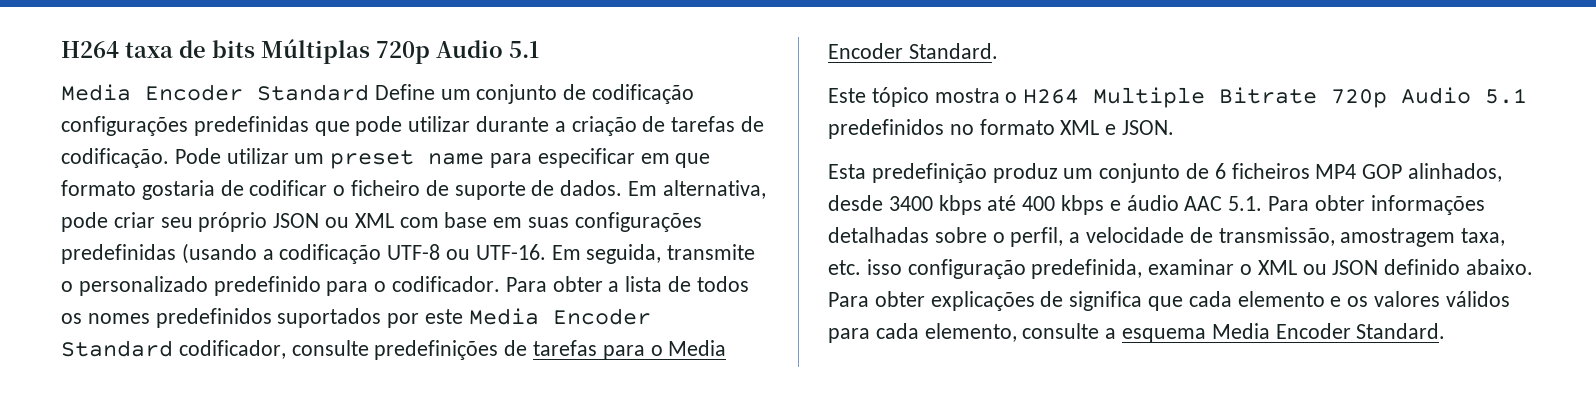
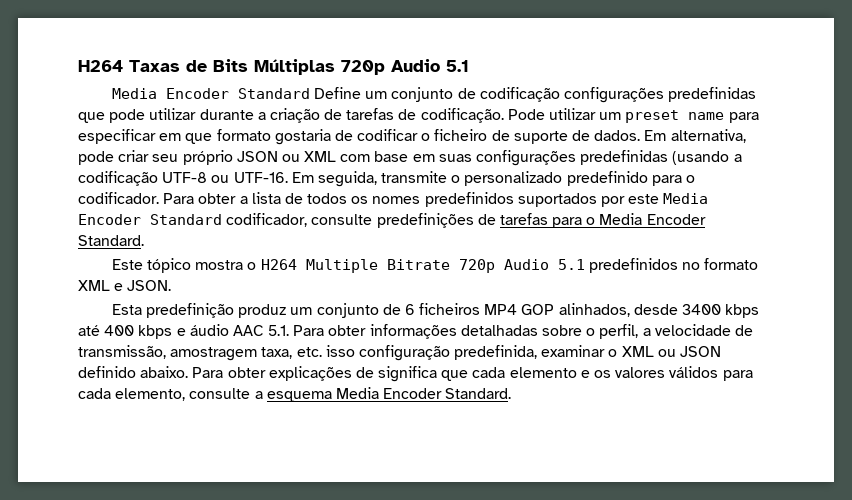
[61,40,255,58] H264 taxa de bits -> [78,59,248,72] H264 Taxas de Bits

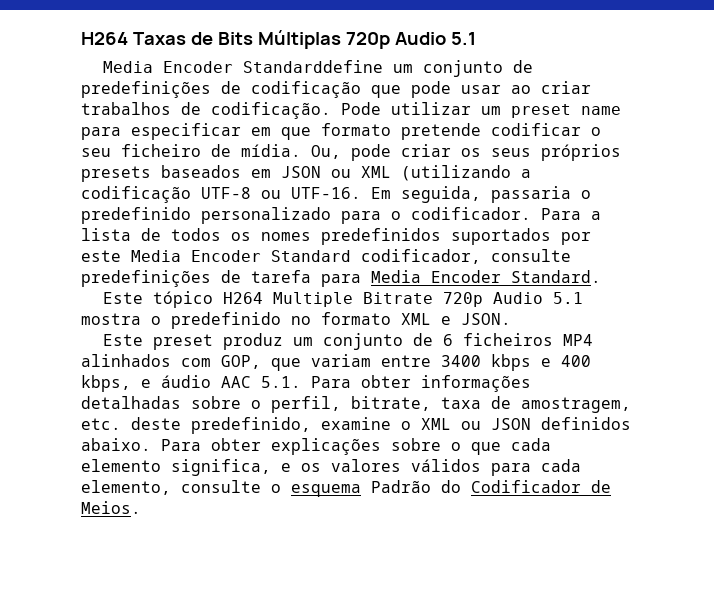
[237,87,757,103] [78,108,395,123] Standard Define um conjunto de codificação configurações predefinidas que pode utilizar durante a criação de tarefas -> [242,60,533,77] [81,81,591,98] [81,102,171,115] Standarddefine um conjunto de predefinições de codificação que pode usar ao criar trabalhos
[274,129,353,145] gostaria de -> [401,123,481,140] pretende
(431, 137) none -> [81,148,111,157] seu
[513,129,746,144] [78,150,730,166] suporte de dados. Em alternativa, pode criar seu próprio JSON ou XML com base em suas configurações predefinidas (usando -> [241,144,621,161] [81,165,511,182] mídia. Ou, pode criar os seus próprios presets baseados em JSON ou XML (utilizando
[381,171,648,186] transmite o personalizado predefinido -> [491,186,591,203] [81,207,331,224] passaria o predefinido personalizado
[198,193,237,204] obter -> (581, 214) none
[499,213,596,228] tarefas para o -> [251,270,361,287] tarefa para
[195,260,257,270] mostra o -> (213, 299) none
[588,258,678,273] predefinidos -> [81,312,281,329] mostra o predefinido
[111,303,234,318] Esta predefinição -> [102,334,213,350] Este preset
[521,303,760,318] [78,325,173,339] GOP alinhados, desde 3400 kbps até 400 kbps -> [81,354,591,371] [81,375,131,392] alinhados com GOP, que variam entre 3400 kbps e 400 kbps,
[642,324,753,336] [78,345,606,361] a velocidade de transmissão, amostragem taxa, etc. isso configuração predefinida, examinar -> [351,396,631,413] [81,417,391,434] bitrate, taxa de amostragem, etc. deste predefinido, examine
[78,366,136,378] definido -> [541,417,631,430] definidos
[355,366,438,382] de significa -> [391,438,461,451] sobre o
(577, 372) none -> [171,459,271,476] significa,
[254,387,512,402] a esquema Media Encoder Standard. -> [271,480,611,497] [81,501,141,514] o esquema Padrão do Codificador de Meios.

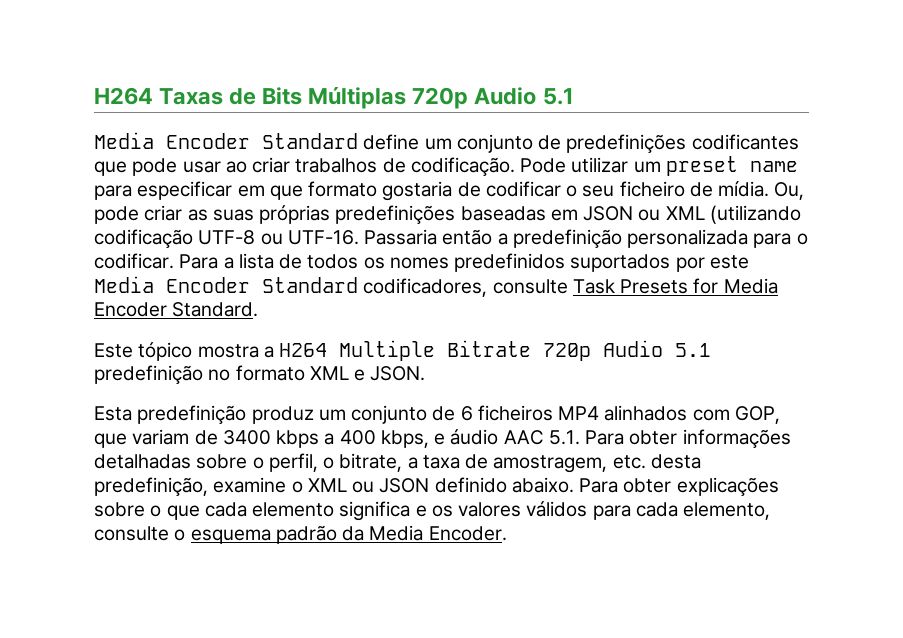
[242,60,383,73] Standarddefine -> [262,133,420,150] Standard define
[221,81,361,98] de codificação -> [691,134,799,150] codificantes
[401,123,481,140] pretende -> [382,181,481,201] gostaria de
[461,144,621,161] [81,165,241,182] os seus próprios presets baseados -> [187,205,546,225] as suas próprias predefinições baseadas
[521,169,531,178] a -> (801, 214) none
[371,186,591,203] [81,207,331,224] Em seguida, passaria o predefinido personalizado -> [364,229,749,249] Passaria então a predefinição personalizada
[411,207,531,220] codificador. -> [94,253,174,269] codificar.
[361,249,571,264] [81,270,361,287] codificador, consulte predefinições de tarefa para -> [363,278,719,297] codificadores, consulte Task Presets for
(213, 299) none -> [197,344,274,358] mostra a
[81,312,281,329] mostra o predefinido -> [94,365,203,385] predefinição
[102,334,213,350] Este preset -> [94,405,247,425] Esta predefinição
[381,355,431,367] entre -> [194,430,218,445] de
[541,358,551,367] e -> [324,433,335,445] a
[351,396,431,411] bitrate, -> [323,453,418,472] o bitrate, a
[131,417,311,434] deste predefinido, -> [650,454,701,469] [94,477,208,497] desta predefinição,
[541,417,631,430] definidos -> [434,477,507,493] definido
[171,459,271,476] significa, -> [339,501,411,521] significa
[371,480,611,493] [81,501,141,514] Padrão do Codificador de Meios. -> [275,525,507,544] padrão da Media Encoder.

